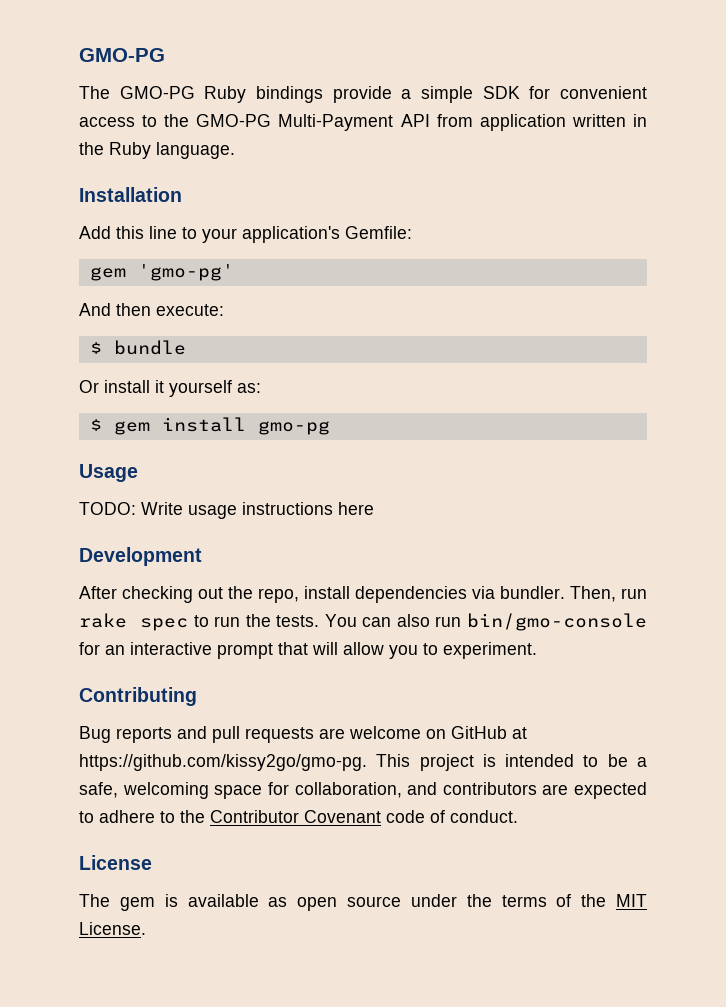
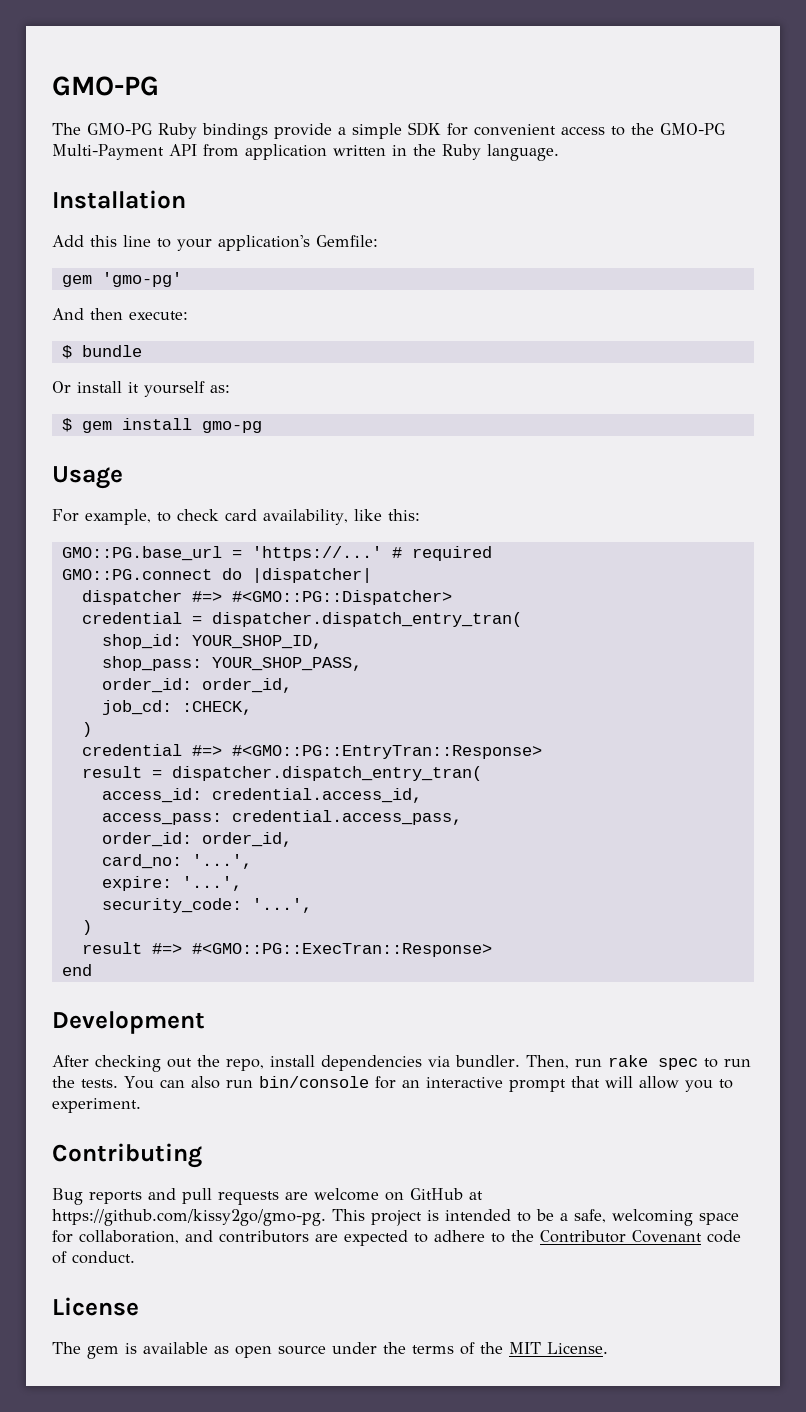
[79,502,374,519] TODO: Write usage instructions here -> [52,509,420,525] [61,546,492,561] [61,568,372,583] [81,590,452,605] [81,612,522,627] [101,634,322,649] [101,656,362,671] [101,678,292,693] [101,700,252,715] [81,722,92,737] [81,744,542,759] [81,766,482,781] [101,788,422,803] [101,810,462,825] [101,832,292,847] [101,854,252,869] [101,876,242,891] [101,898,312,913] [81,920,92,935] [81,942,492,957] [61,964,92,976] For example, to check card availability, like this: // GMO::PG.base_url = 'https://...' # required // GMO::PG.connect do |dispatcher| // dispatcher #=> #<GMO::PG::Dispatcher> // credential = dispatcher.dispatch_entry_tran( // shop_id: YOUR_SHOP_ID, // shop_pass: YOUR_SHOP_PASS, // order_id: order_id, // job_cd: :CHECK, // ) // credential #=> #<GMO::PG::EntryTran::Response> // result = dispatcher.dispatch_entry_tran( // access_id: credential.access_id, // access_pass: credential.access_pass, // order_id: order_id, // card_no: '...', // expire: '...', // security_code: '...', // ) // result #=> #<GMO::PG::ExecTran::Response> // end
[467,613,647,631] bin/gmo-console -> [258,1076,369,1088] bin/console

